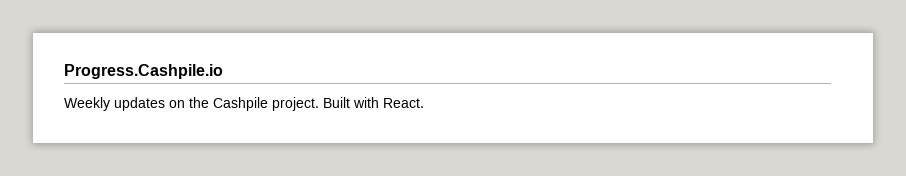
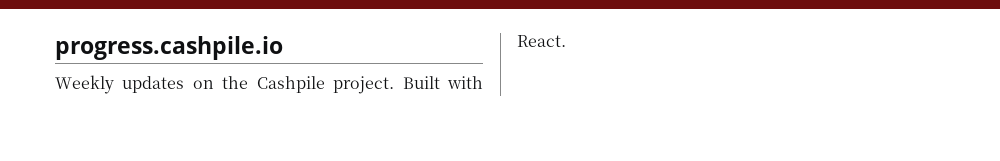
[64,64,223,79] Progress.Cashpile.io -> [55,36,283,60] progress.cashpile.io

